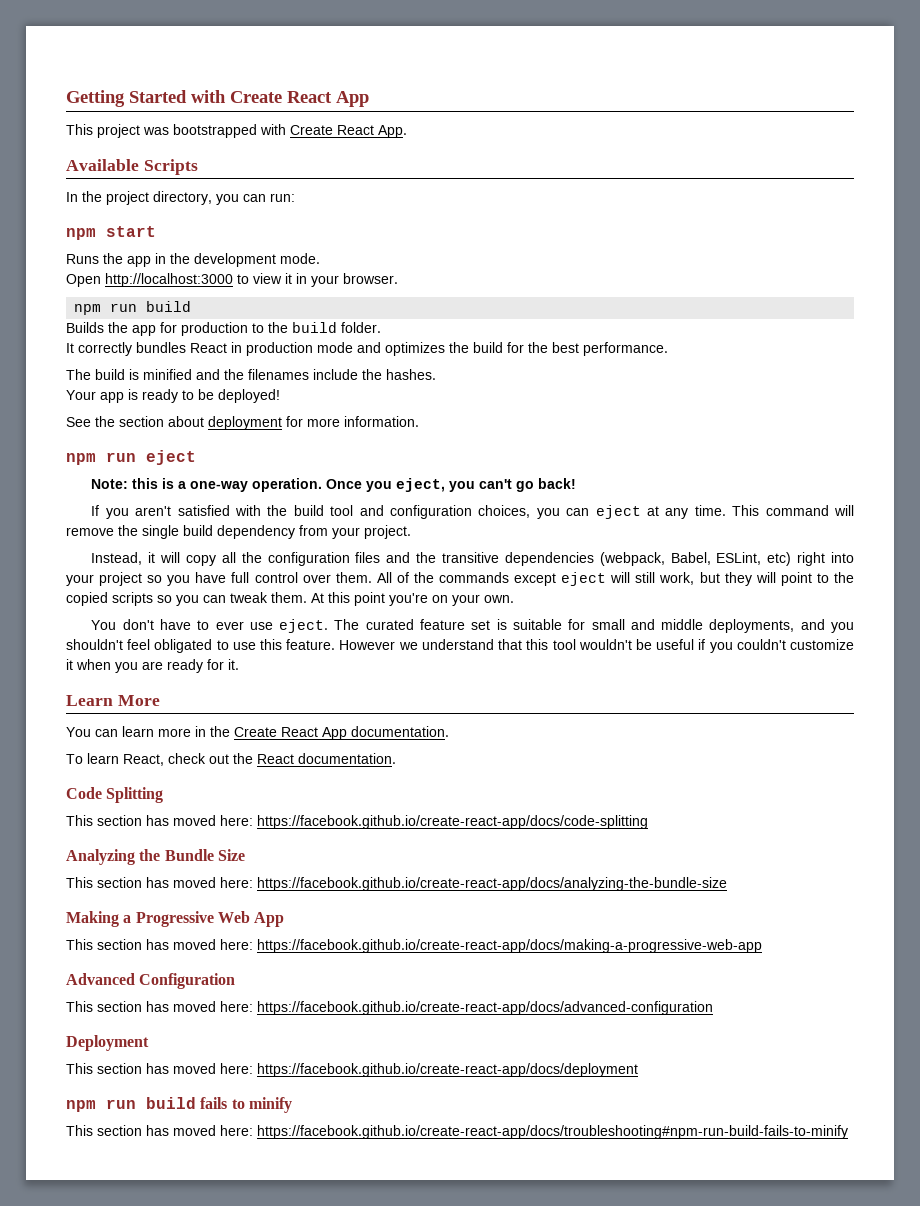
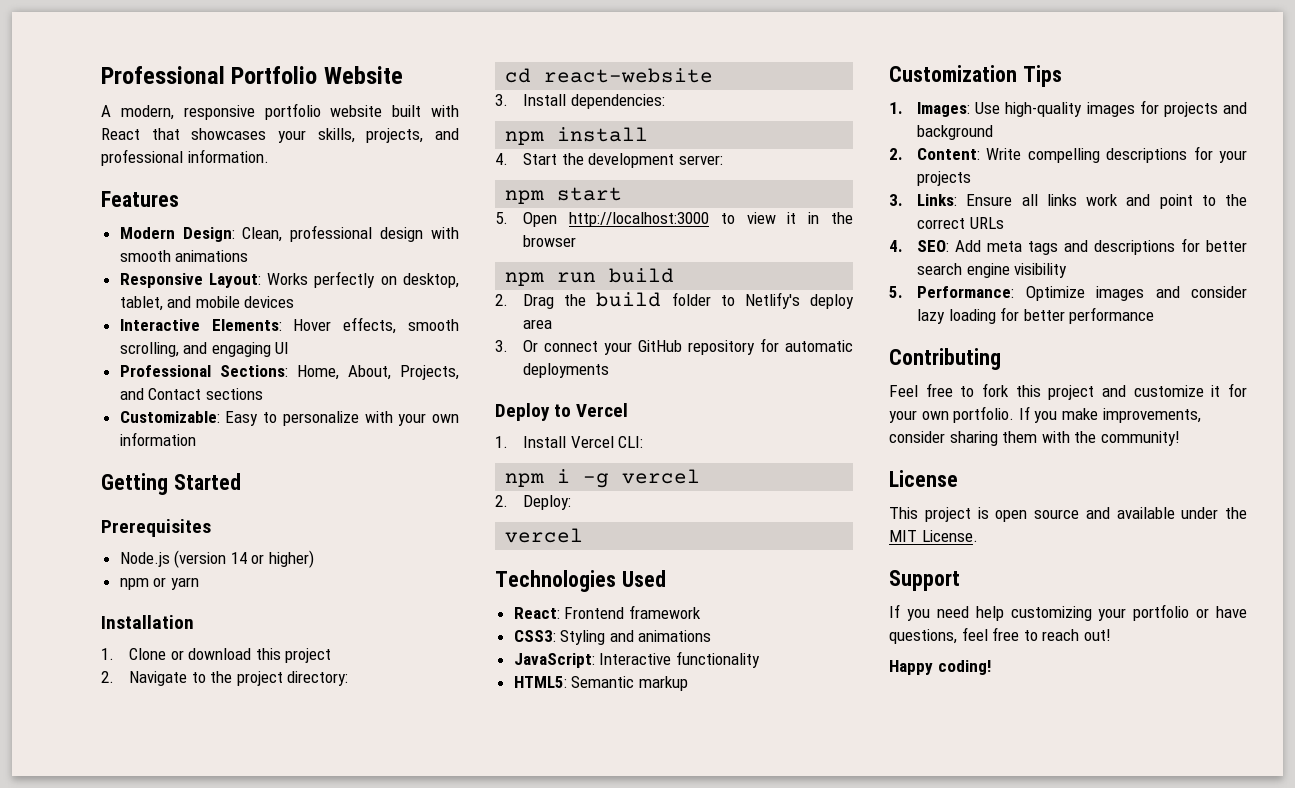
[66,90,369,107] [66,124,407,138] [66,159,198,175] [66,191,295,205] [66,226,156,240] [66,253,320,267] Getting Started with Create React App // This project was bootstrapped with Create React App. // Available Scripts // In the project directory, you can run: // npm start // Runs the app in the development mode. // -> [101,66,403,84] [101,103,459,120] [101,128,459,143] [101,149,269,166] [101,191,179,207] [119,225,459,242] [119,250,249,262] [119,271,459,288] [119,296,295,311] [119,317,459,334] [119,342,290,357] [119,365,459,380] [119,388,263,400] [119,411,459,426] [119,432,196,446] [101,473,241,495] [101,519,211,537] [119,550,315,568] [119,577,199,590] [101,615,194,629] [101,648,332,663] [101,671,349,686] [505,68,714,83] [495,94,665,109] [505,127,649,145] [495,153,723,168] [505,187,623,204] [495,212,508,224] Professional Portfolio Website // A modern, responsive portfolio website built with React that showcases your skills, projects, and professional information. // Features // Modern Design: Clean, professional design with smooth animations // Responsive Layout: Works perfectly on desktop, tablet, and mobile devices // Interactive Elements: Hover effects, smooth scrolling, and engaging UI // Professional Sections: Home, About, Projects, and Contact sections // Customizable: Easy to personalize with your own information // Getting Started // Prerequisites // Node.js (version 14 or higher) // npm or yarn // Installation // 1. Clone or download this project // 2. Navigate to the project directory: // cd react-website // 3. Install dependencies: // npm install // 4. Start the development server: // npm start // 5.
[311,273,398,287] your browser. -> [831,212,853,224] [523,235,577,247] the browser
[66,322,381,336] [66,342,668,356] [66,369,436,380] [66,389,280,403] [66,416,419,430] [66,450,196,465] [91,478,577,492] [91,505,854,519] [66,525,411,539] [91,552,855,566] [66,572,854,586] [66,592,514,606] [91,619,854,633] [66,639,855,653] [66,659,239,673] [66,695,160,706] [66,726,449,740] [66,753,396,766] [66,787,164,803] [66,815,648,829] [66,849,245,865] [66,877,727,891] [66,911,285,927] [66,939,762,953] [66,973,236,989] [66,1001,713,1015] [66,1035,149,1051] [66,1063,638,1077] [66,1097,292,1113] [66,1125,848,1139] Builds the app for production to the build folder. // It correctly bundles React in production mode and optimizes the build for the best performance. // The build is minified and the filenames include the hashes. // Your app is ready to be deployed! // See the section about deployment for more information. // npm run eject // Note: this is a one-way operation. Once you eject, you can't go back! // If you aren't satisfied with the build tool and configuration choices, you can eject at any time. This command will remove the single build dependency from your project. // Instead, it will copy all the configuration files and the transitive dependencies (webpack, Babel, ESLint, etc) right into your project so you have full control over them. All of the commands except eject will still work, but they will point to the copied scripts so you can tweak them. At this point you're on your own. // You don't have to ever use eject. The curated feature set is suitable for small and middle deployments, and you shouldn't feel obligated to use this feature. However we understand that this tool wouldn't be useful if you couldn't customize it when you are ready for it. // Learn More // You can learn more in the Create React App documentation. // To learn React, check out the React documentation. // Code Splitting // This section has moved here: https://facebook.github.io/create-react-app/docs/code-splitting // Analyzing the Bundle Size // This section has moved here: https://facebook.github.io/create-react-app/docs/analyzing-the-bundle-size // Making a Progressive Web App // This section has moved here: https://facebook.github.io/create-react-app/docs/making-a-progressive-web-app // Advanced Configuration // This section has moved here: https://facebook.github.io/create-react-app/docs/advanced-configuration // Deployment // This section has moved here: https://facebook.github.io/create-react-app/docs/deployment // npm run build fails to minify // This section has moved here: https://facebook.github.io/create-react-app/docs/troubleshooting#npm-run-build-fails-to-minify -> [495,292,854,309] [523,319,553,329] [495,338,853,355] [523,363,610,378] [495,403,629,421] [495,436,644,448] [505,469,701,488] [495,495,572,510] [505,528,584,543] [495,570,666,592] [513,605,701,619] [513,630,712,645] [513,651,760,668] [513,676,688,691] [889,65,1062,87] [889,100,1247,117] [917,125,994,140] [889,146,1247,163] [917,171,972,186] [889,194,1247,209] [917,217,1004,229] [889,238,1247,255] [917,263,1068,278] [889,286,1247,301] [917,307,1155,324] [889,348,1001,370] [889,383,1247,400] [889,406,1201,423] [889,431,1180,446] [889,470,958,487] [889,507,1247,522] [889,530,978,542] [889,570,960,591] [889,604,1247,621] [889,627,1111,644] [889,660,991,675] 2. Drag the build folder to Netlify's deploy area // 3. Or connect your GitHub repository for automatic deployments // Deploy to Vercel // 1. Install Vercel CLI: // npm i -g vercel // 2. Deploy: // vercel // Technologies Used // React: Frontend framework // CSS3: Styling and animations // JavaScript: Interactive functionality // HTML5: Semantic markup // Customization Tips // 1. Images: Use high-quality images for projects and background // 2. Content: Write compelling descriptions for your projects // 3. Links: Ensure all links work and point to the correct URLs // 4. SEO: Add meta tags and descriptions for better search engine visibility // 5. Performance: Optimize images and consider lazy loading for better performance // Contributing // Feel free to fork this project and customize it for your own portfolio. If you make improvements, consider sharing them with the community! // License // This project is open source and available under the MIT License. // Support // If you need help customizing your portfolio or have questions, feel free to reach out! // Happy coding!

